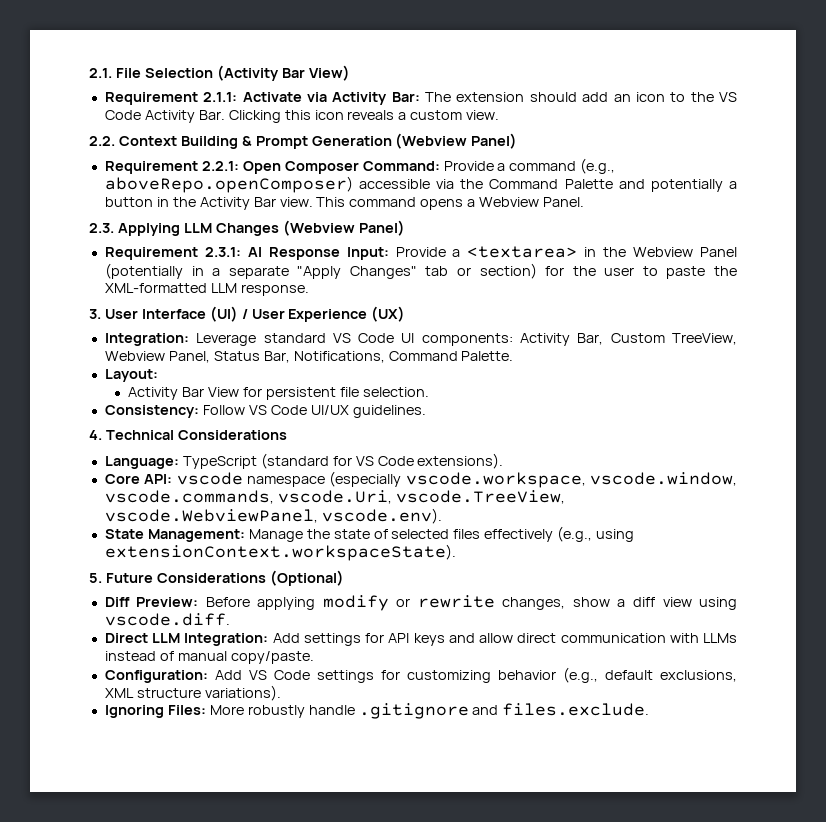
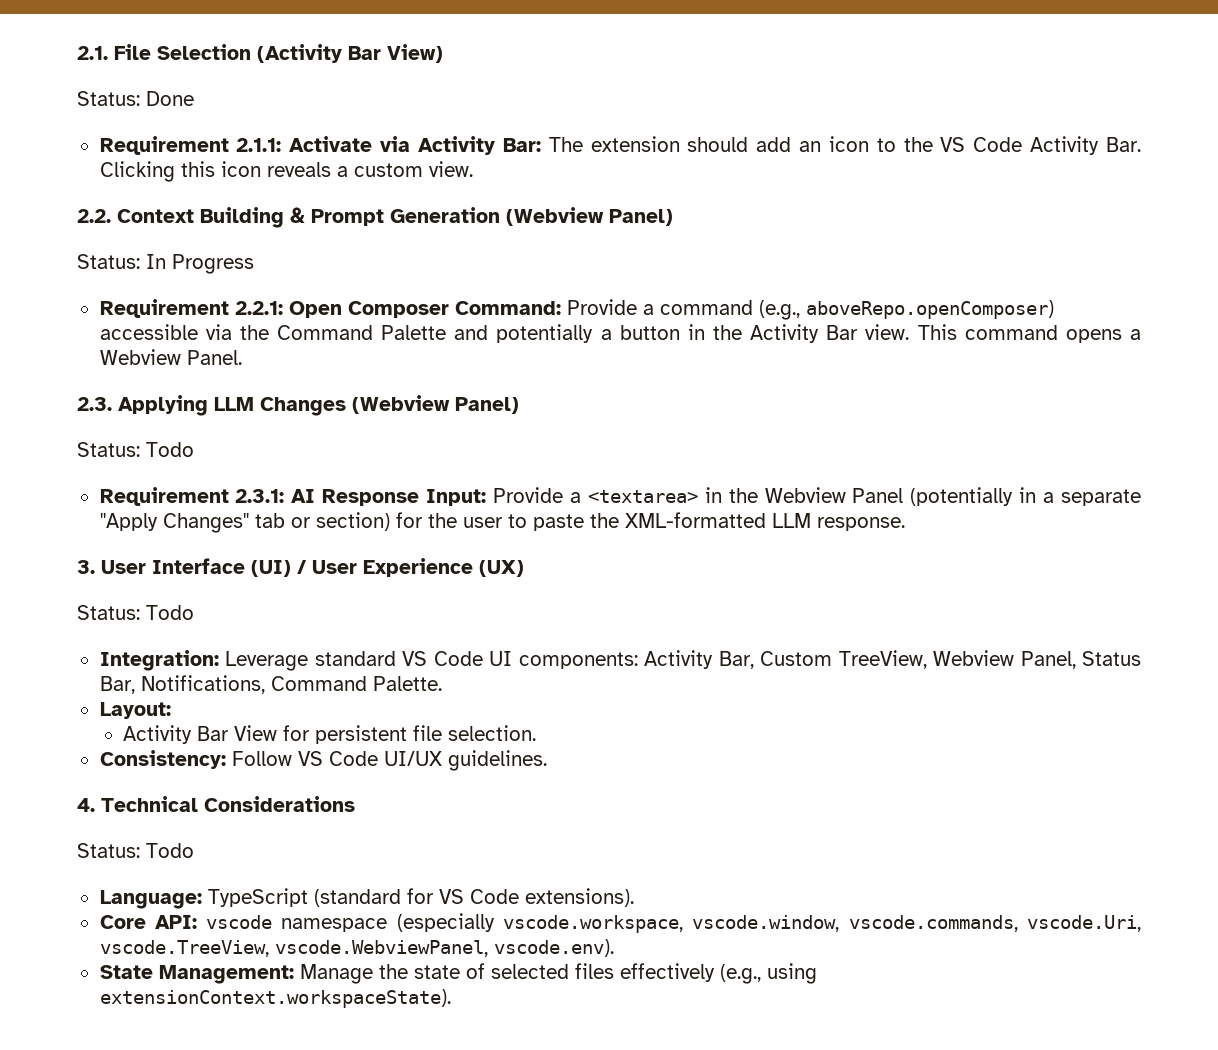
(350, 73) none -> [77,91,194,106] // Status: Done
(518, 141) none -> [77,254,254,274] // Status: In Progress
(405, 228) none -> [77,442,194,457] // Status: Todo
(406, 314) none -> [77,605,194,620] // Status: Todo
(287, 435) none -> [77,843,194,858] // Status: Todo
[89,570,344,586] [104,595,737,611] [104,613,230,626] [104,633,737,646] [104,651,314,664] [104,667,737,683] [104,685,281,701] [104,703,650,719] // 5. Future Considerations (Optional) // Diff Preview: Before applying modify or rewrite changes, show a diff view using vscode.diff. // Direct LLM Integration: Add settings for API keys and allow direct communication with LLMs instead of manual copy/paste. // Configuration: Add VS Code settings for customizing behavior (e.g., default exclusions, XML structure variations). // Ignoring Files: More robustly handle .gitignore and files.exclude. -> (451, 998) none

